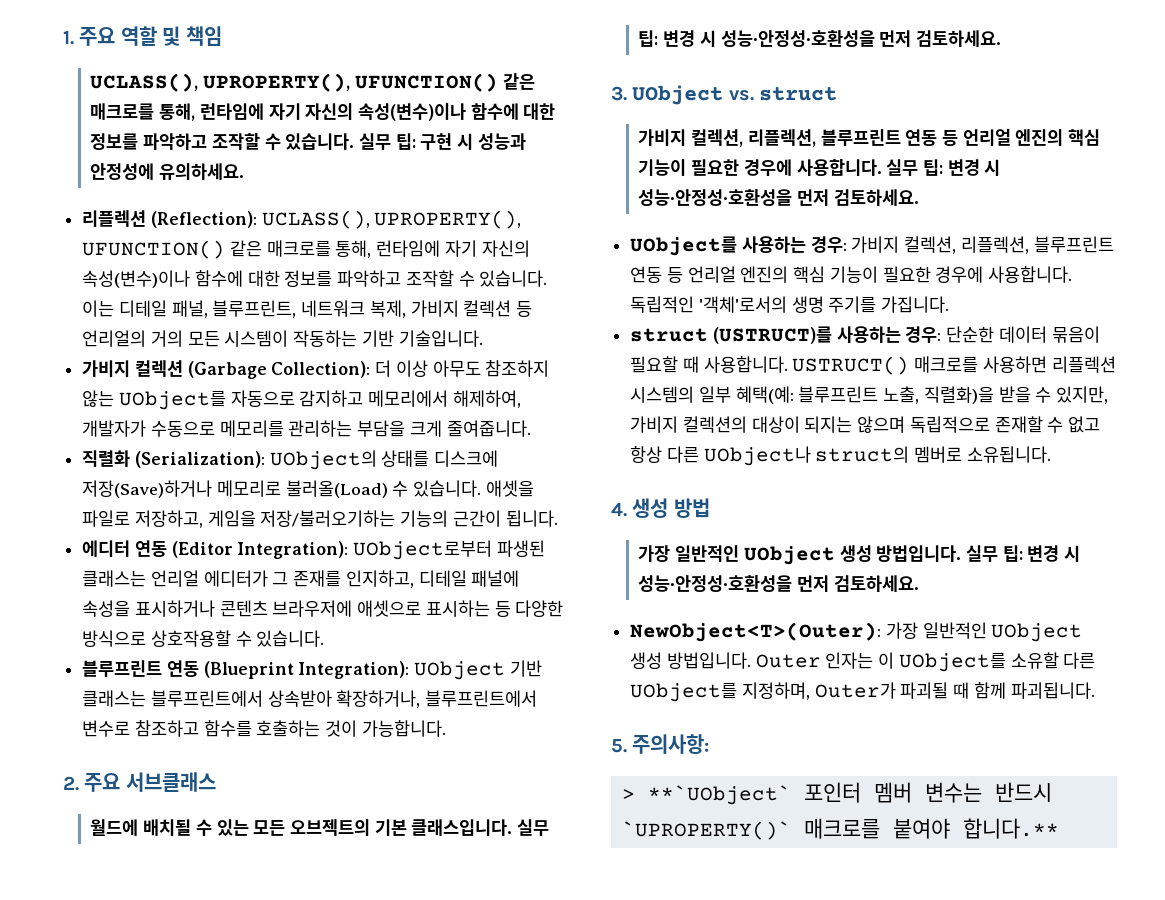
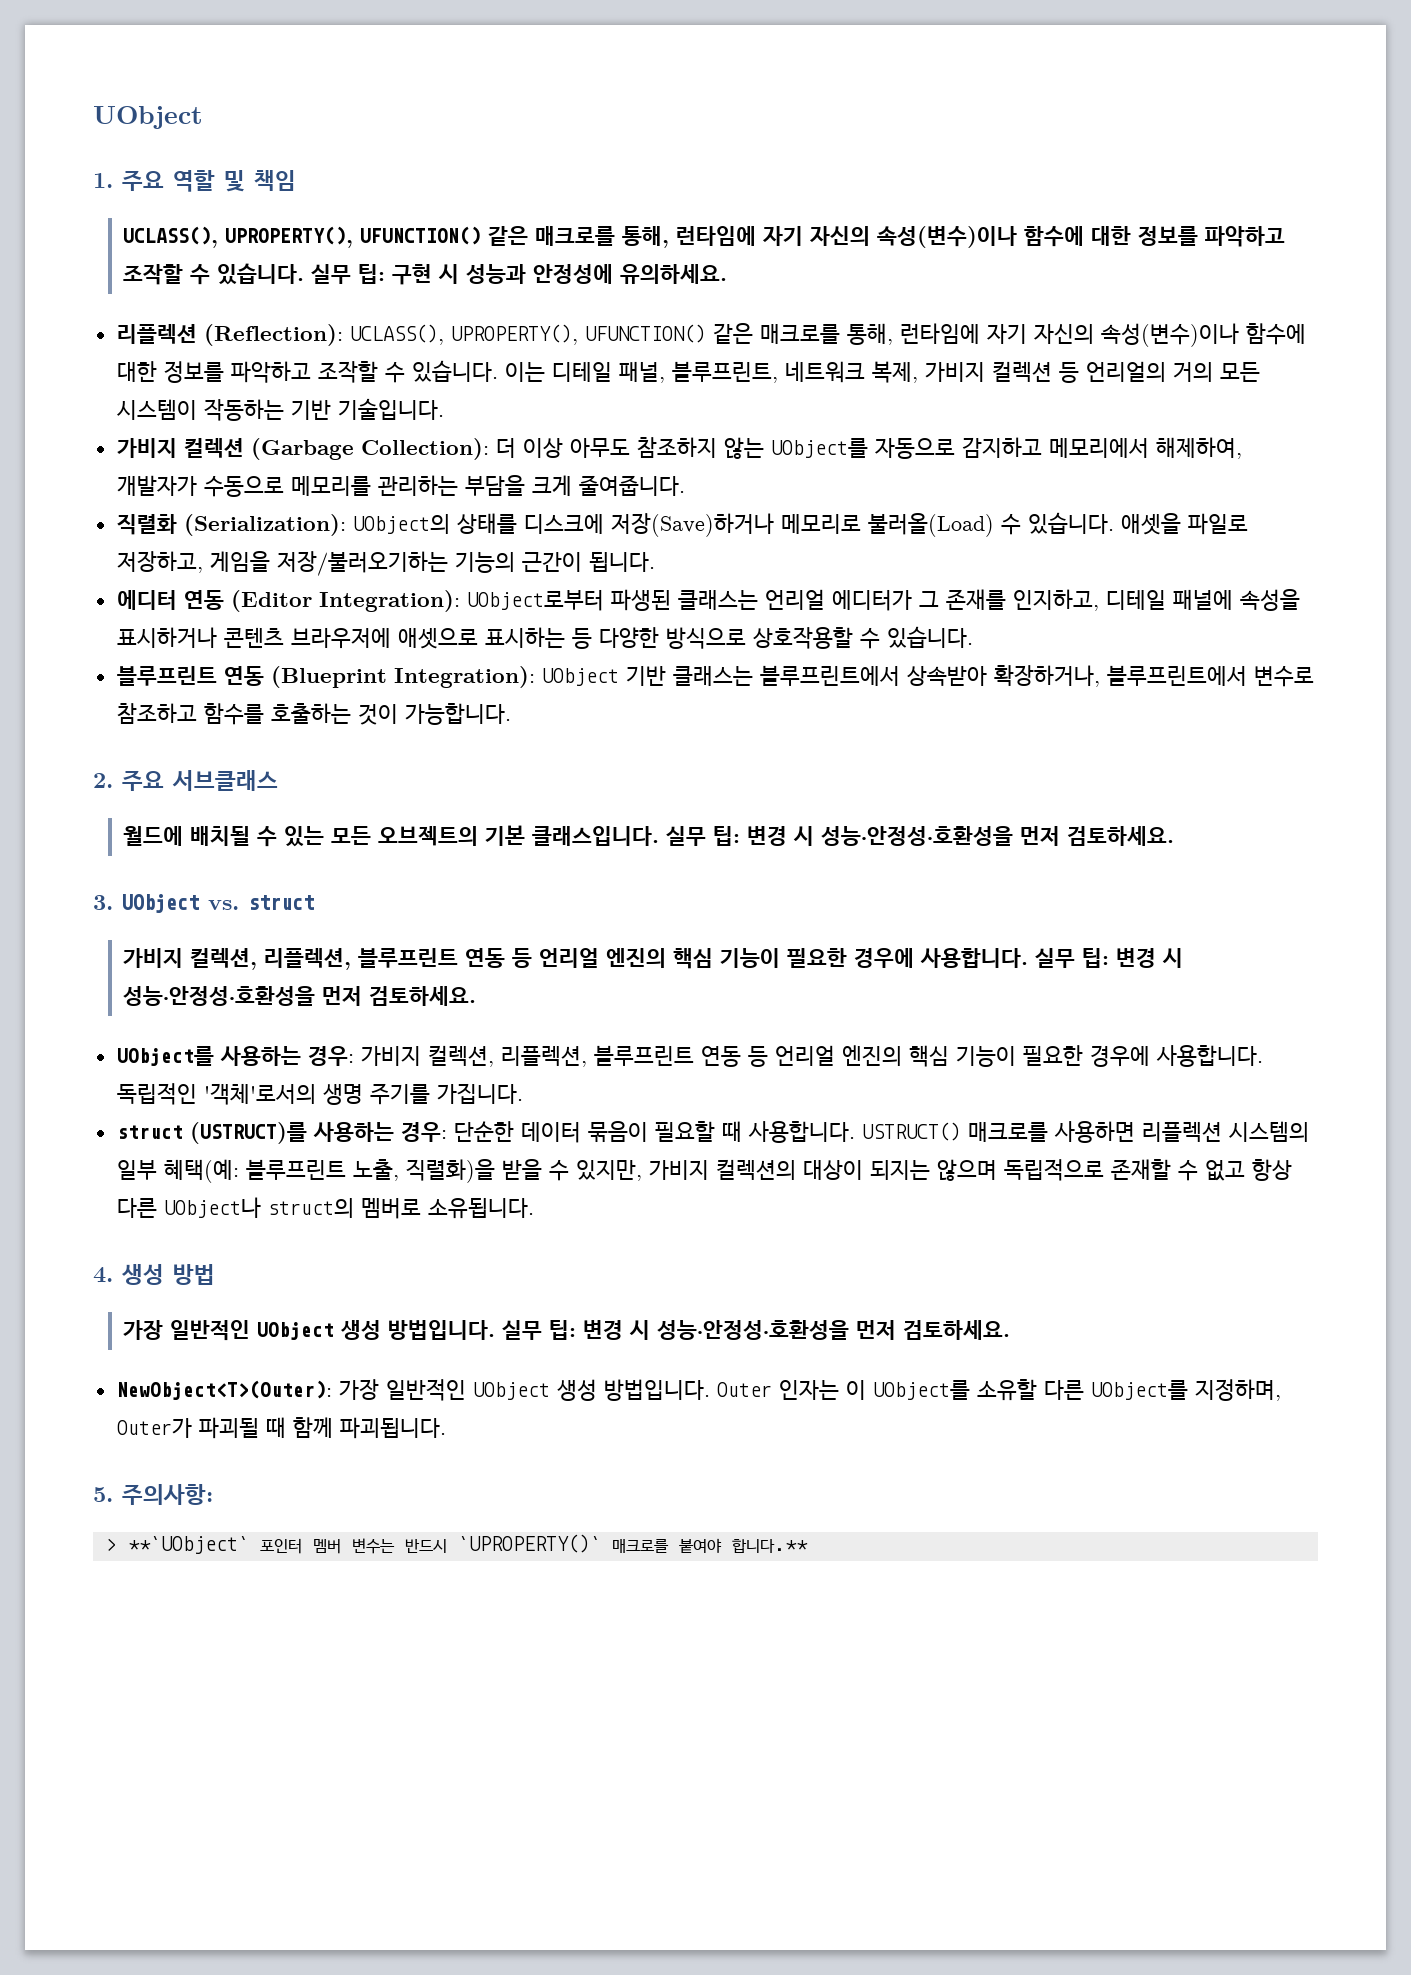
(63, 37) none -> [93,106,203,129] UObject //

